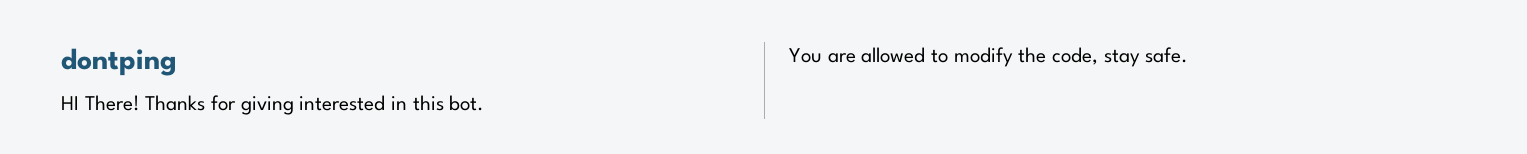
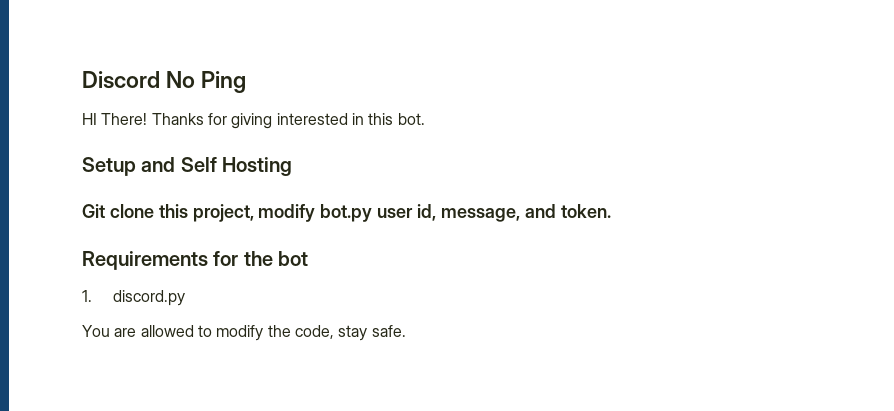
[61,48,177,76] dontping -> [82,71,247,93] Discord No Ping
(485, 103) none -> [82,157,293,176] [82,204,611,222] [82,251,309,270] [82,290,186,306] // Setup and Self Hosting // Git clone this project, modify bot.py user id, message, and token. // Requirements for the bot // 1. discord.py

